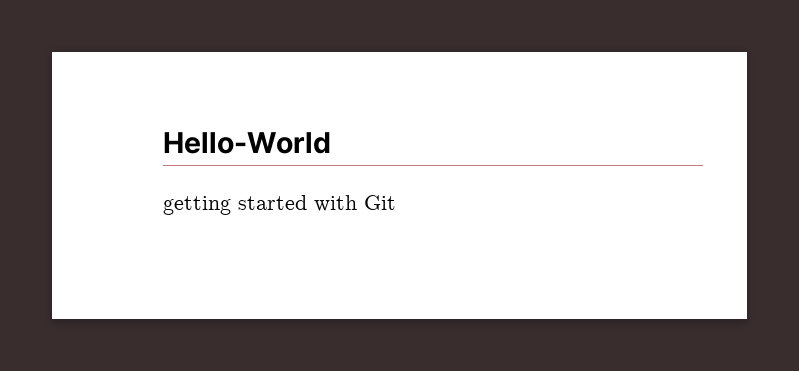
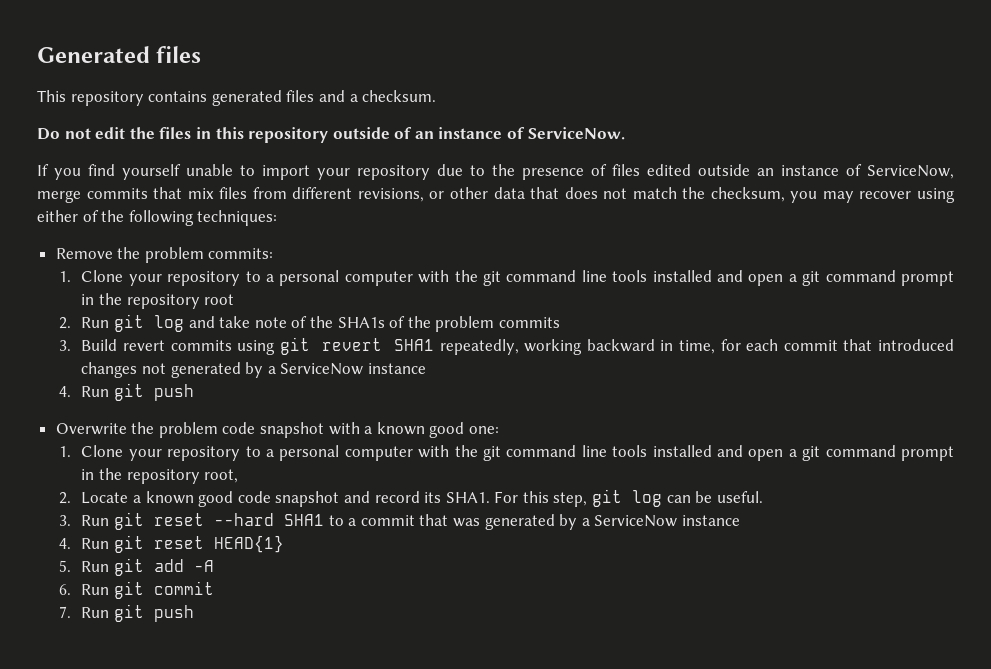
[163,132,331,154] [163,195,396,215] Hello-World // getting started with Git -> [37,46,202,63] [37,90,437,106] [37,127,625,143] [37,164,954,180] [37,187,955,203] [37,210,278,226] [55,247,274,263] [59,270,954,286] [81,293,235,309] [59,314,560,332] [59,337,954,355] [81,362,426,378] [59,383,194,401] [55,422,500,438] [59,445,954,461] [81,468,239,484] [59,489,763,507] [59,512,740,530] [59,535,284,553] [59,558,214,576] [59,581,214,599] [59,604,194,622] Generated files // This repository contains generated files and a checksum. // Do not edit the files in this repository outside of an instance of ServiceNow. // If you find yourself unable to import your repository due to the presence of files edited outside an instance of ServiceNow, merge commits that mix files from different revisions, or other data that does not match the checksum, you may recover using either of the following techniques: // Remove the problem commits: // 1. Clone your repository to a personal computer with the git command line tools installed and open a git command prompt in the repository root // 2. Run git log and take note of the SHA1s of the problem commits // 3. Build revert commits using git revert SHA1 repeatedly, working backward in time, for each commit that introduced changes not generated by a ServiceNow instance // 4. Run git push // Overwrite the problem code snapshot with a known good one: // 1. Clone your repository to a personal computer with the git command line tools installed and open a git command prompt in the repository root, // 2. Locate a known good code snapshot and record its SHA1. For this step, git log can be useful. // 3. Run git reset --hard SHA1 to a commit that was generated by a ServiceNow instance // 4. Run git reset HEAD{1} // 5. Run git add -A // 6. Run git commit // 7. Run git push

